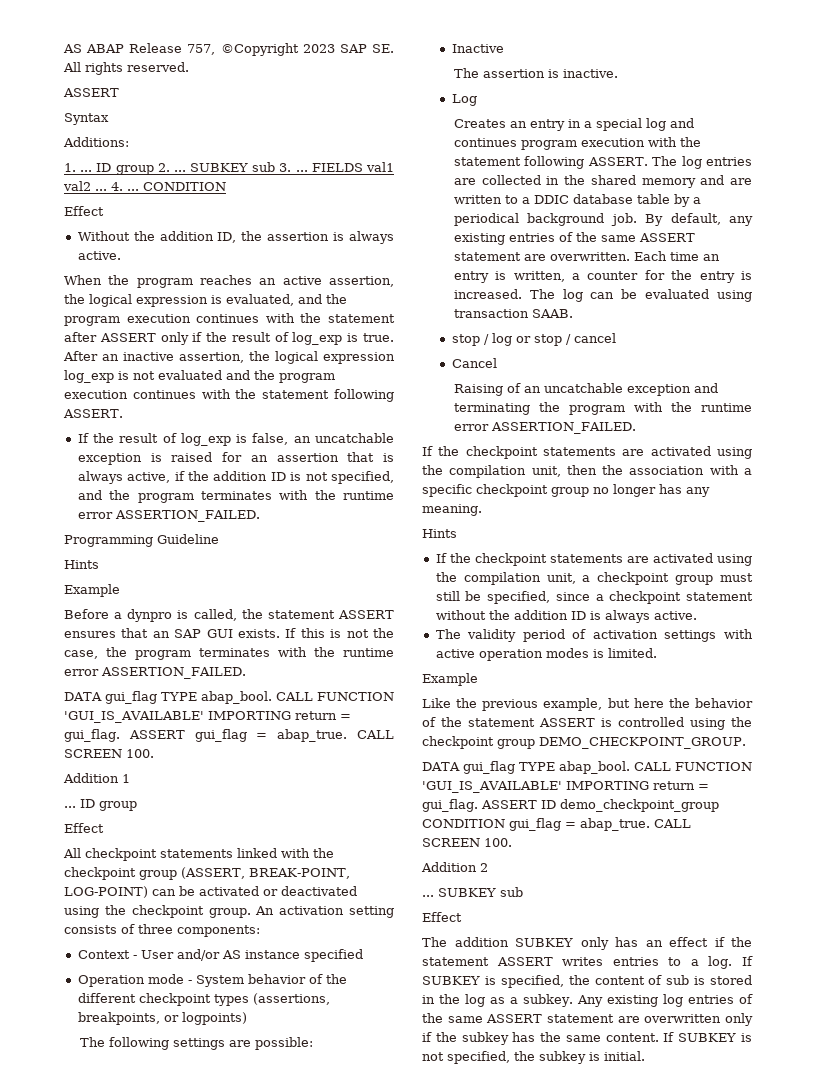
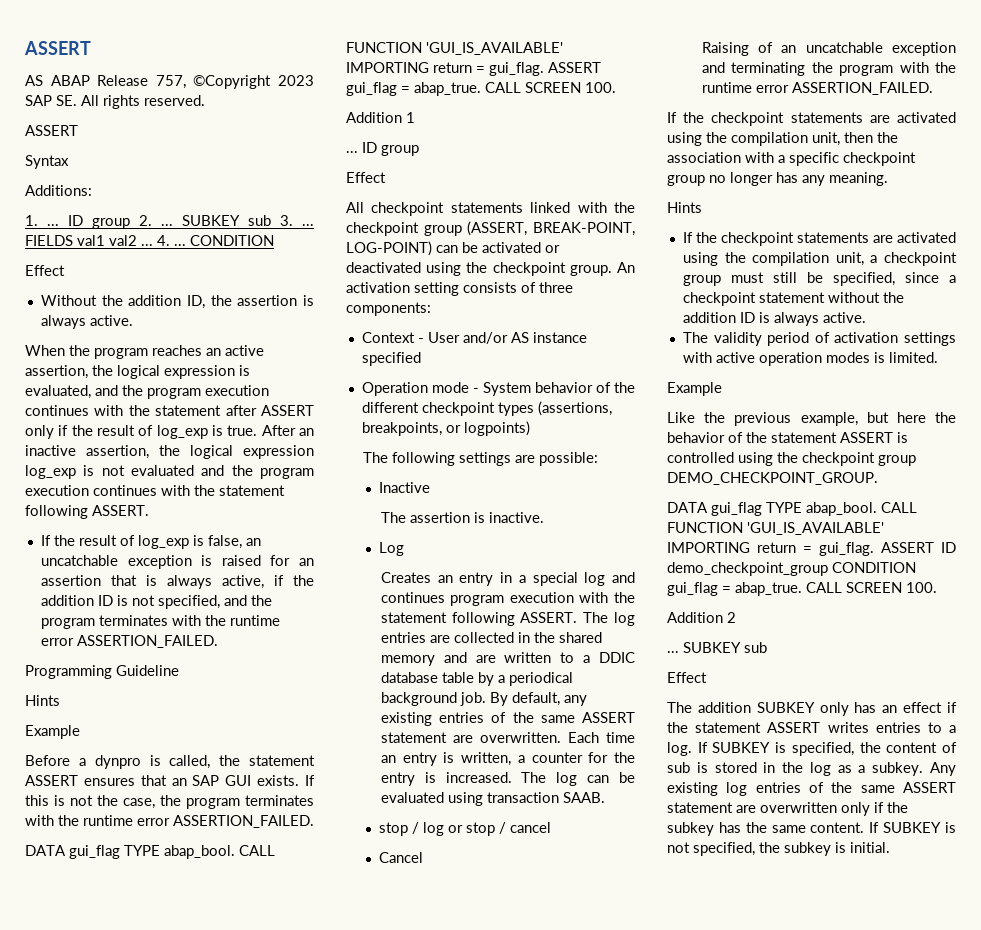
(63, 48) none -> [24,41,91,55] ASSERT //

